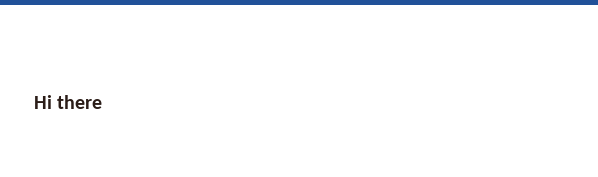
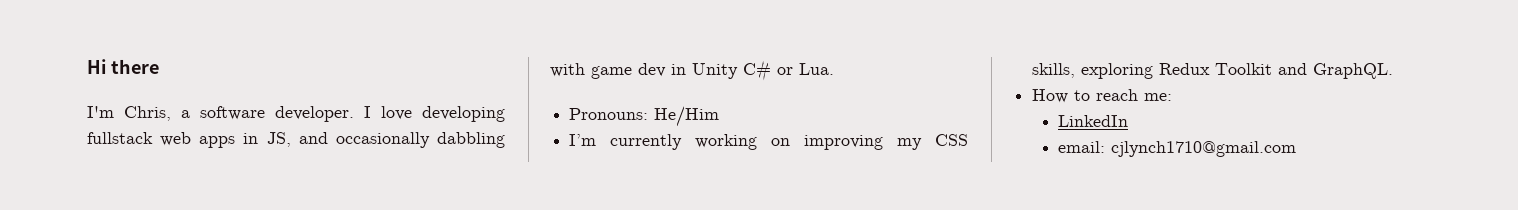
(103, 102) none -> [87,106,505,122] [87,132,505,148] [550,60,834,81] [569,106,720,127] [569,134,968,150] [1032,63,1394,79] [1032,89,1173,103] [1058,115,1129,127] [1058,141,1297,157] // I'm Chris, a software developer. I love developing fullstack web apps in JS, and occasionally dabbling with game dev in Unity C# or Lua. // Pronouns: He/Him // I’m currently working on improving my CSS skills, exploring Redux Toolkit and GraphQL. // How to reach me: // LinkedIn // email: cjlynch1710@gmail.com

